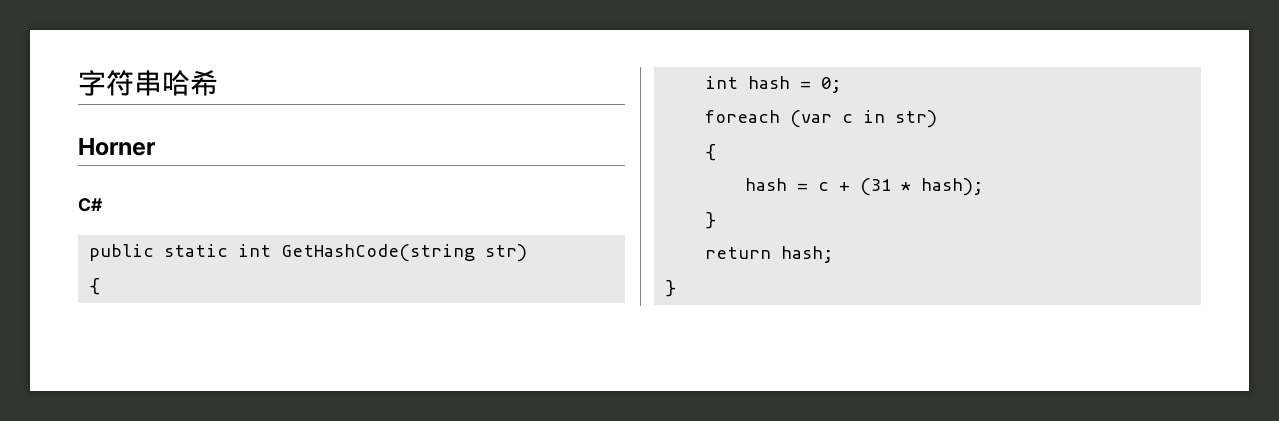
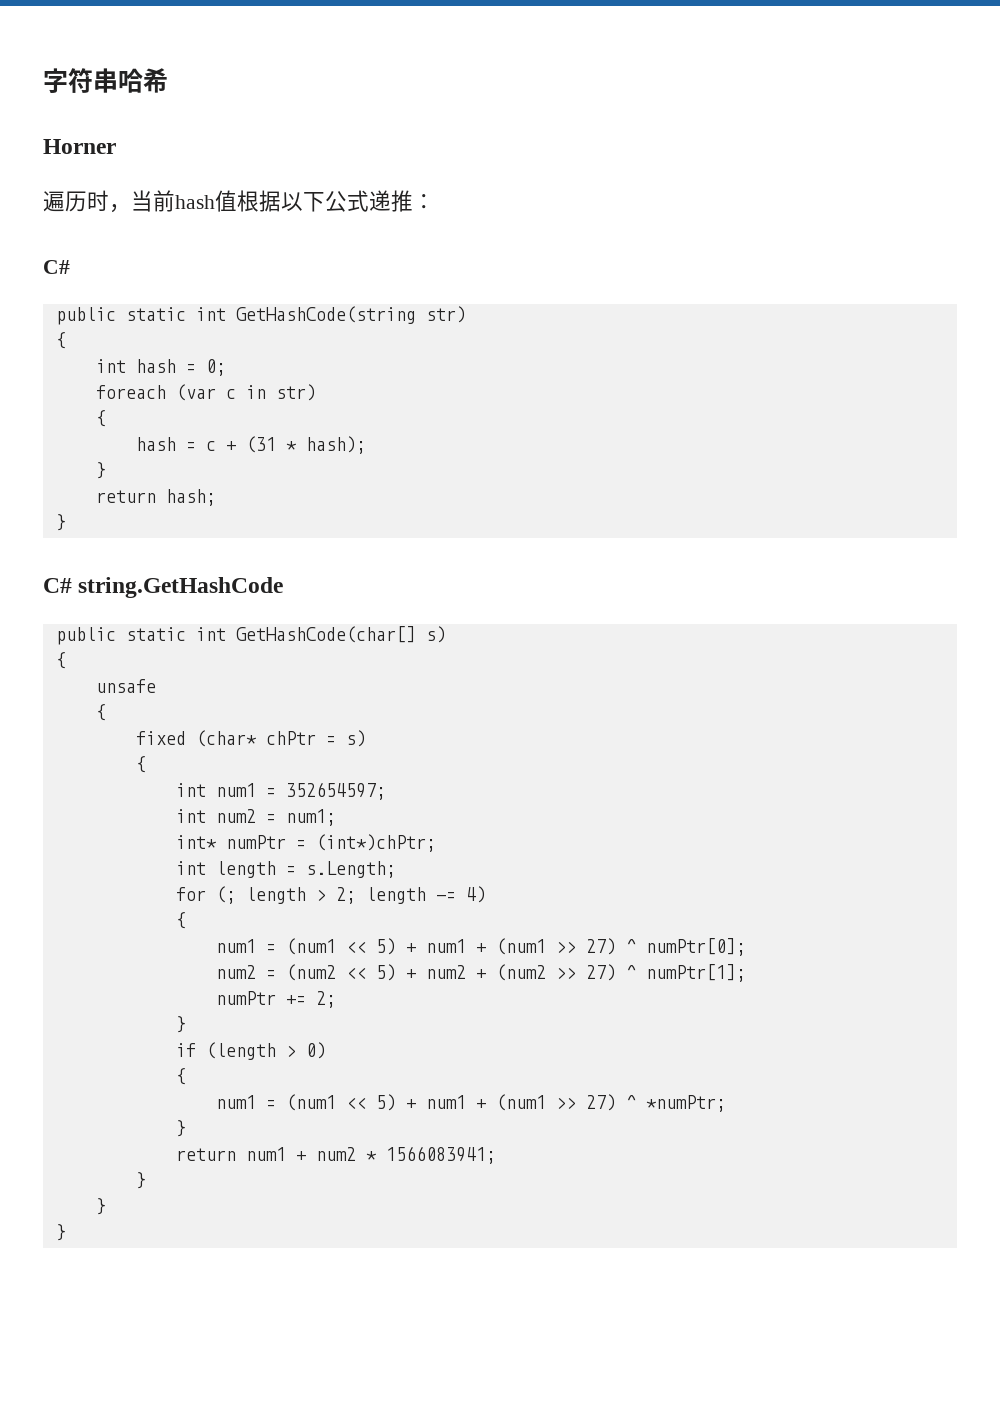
(156, 147) none -> [43,190,435,213] // 遍历时，当前hash值根据以下公式递推：
(676, 288) none -> [43,577,284,598] [55,626,446,645] [55,652,66,669] [95,679,156,693] [95,704,106,721] [135,730,366,747] [135,756,146,773] [175,782,386,800] [175,809,336,826] [175,834,436,852] [175,861,396,878] [175,886,486,904] [175,912,186,929] [215,938,746,956] [215,964,746,982] [215,991,336,1008] [175,1016,186,1033] [175,1042,326,1060] [175,1068,186,1085] [215,1094,726,1112] [175,1120,186,1137] [175,1146,496,1164] [135,1172,146,1189] [95,1198,106,1215] [55,1224,66,1241] // C# string.GetHashCode // public static int GetHashCode(char[] s) // { // unsafe // { // fixed (char* chPtr = s) // { // int num1 = 352654597; // int num2 = num1; // int* numPtr = (int*)chPtr; // int length = s.Length; // for (; length > 2; length -= 4) // { // num1 = (num1 << 5) + num1 + (num1 >> 27) ^ numPtr[0]; // num2 = (num2 << 5) + num2 + (num2 >> 27) ^ numPtr[1]; // numPtr += 2; // } // if (length > 0) // { // num1 = (num1 << 5) + num1 + (num1 >> 27) ^ *numPtr; // } // return num1 + num2 * 1566083941; // } // } // }

